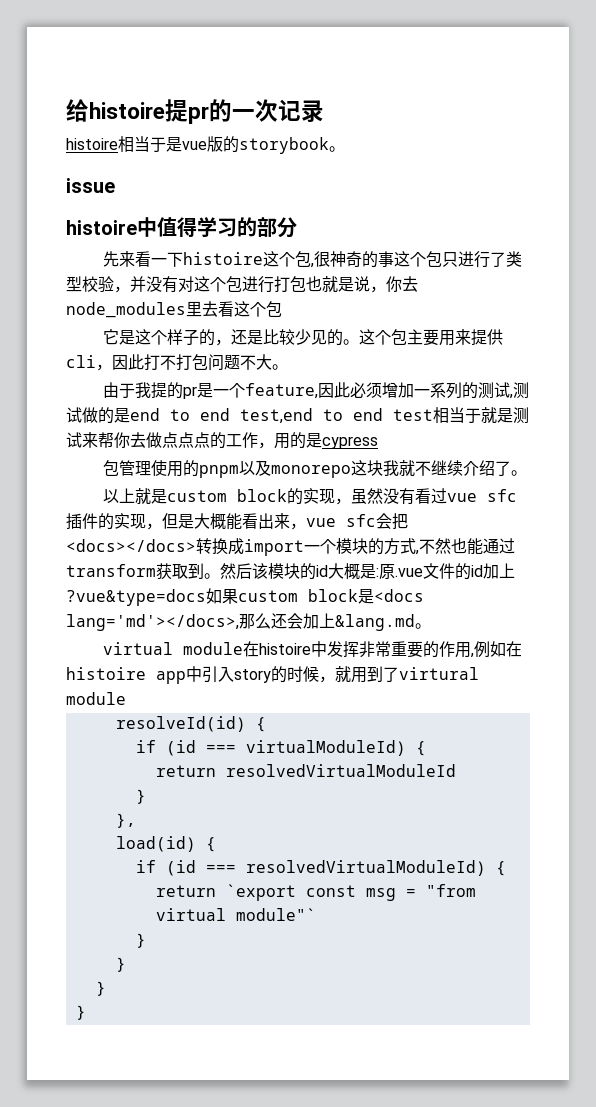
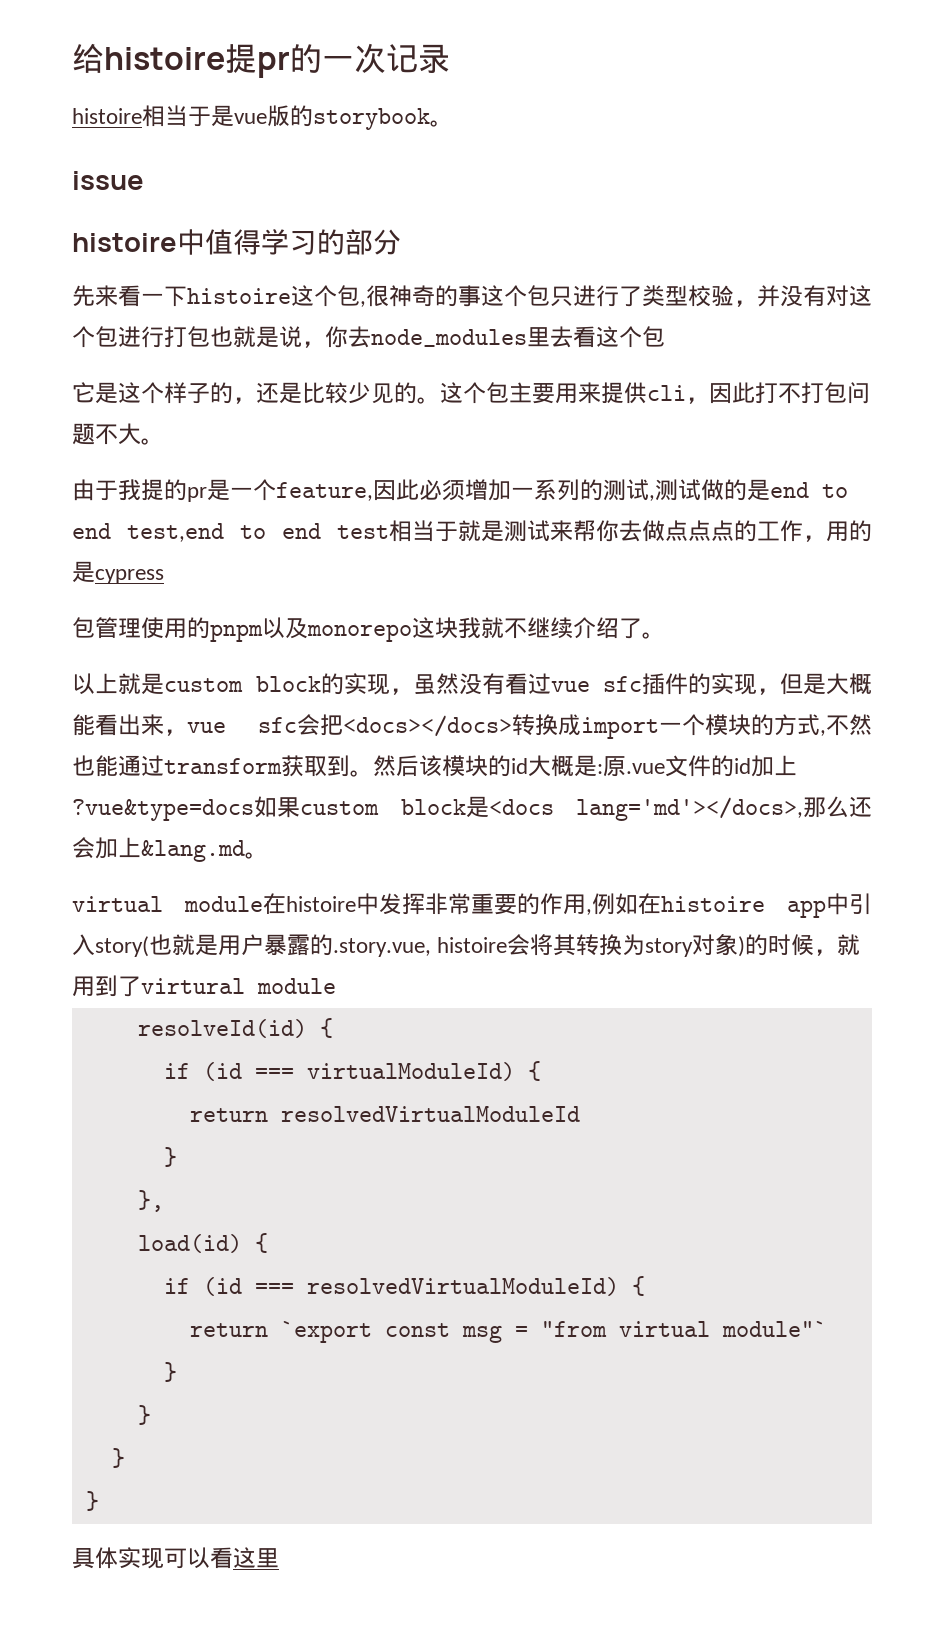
[234,669,271,683] story -> [95,933,746,957] story(也就是用户暴露的.story.vue, histoire会将其转换为story对象)
(86, 1012) none -> [72,1547,279,1569] // 具体实现可以看这里

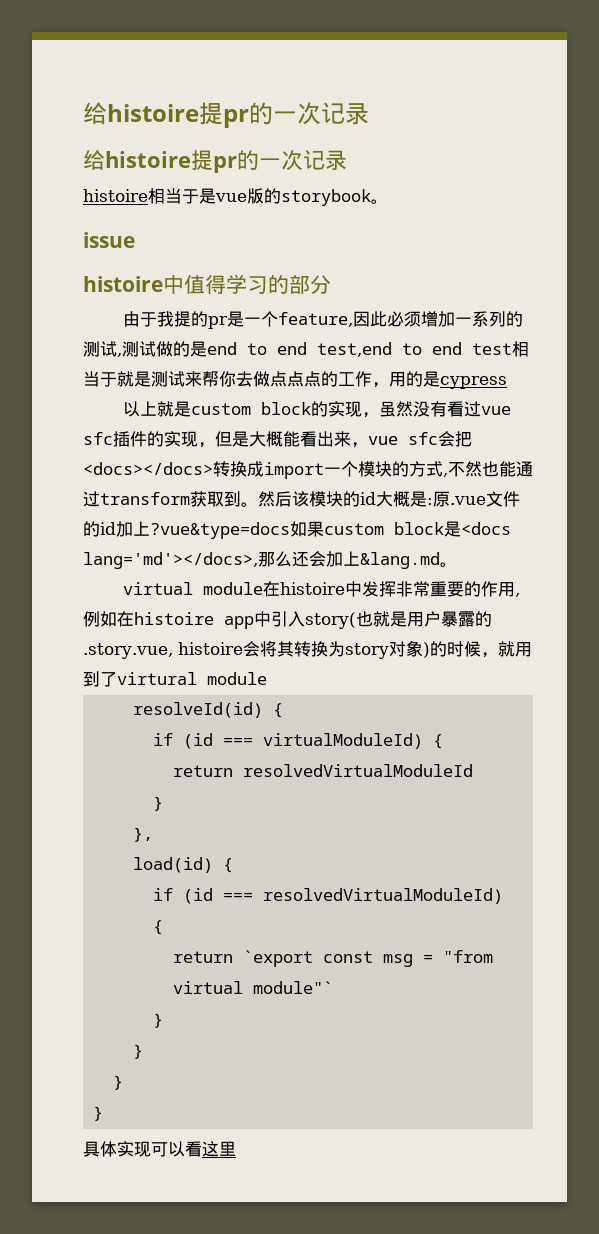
[72,43,450,78] 给histoire提pr的一次记录 -> [83,102,369,128] [83,150,347,173] 给histoire提pr的一次记录 // 给histoire提pr的一次记录
[72,285,872,307] [72,326,665,348] [72,382,870,404] [72,423,164,445] // 先来看一下histoire这个包,很神奇的事这个包只进行了类型校验，并没有对这个包进行打包也就是说，你去node_modules里去看这个包 // 它是这个样子的，还是比较少见的。这个包主要用来提供cli，因此打不打包问题不大。 -> (331, 284) none
[72,617,665,642] // 包管理使用的pnpm以及monorepo这块我就不继续介绍了。 -> (507, 382) none

